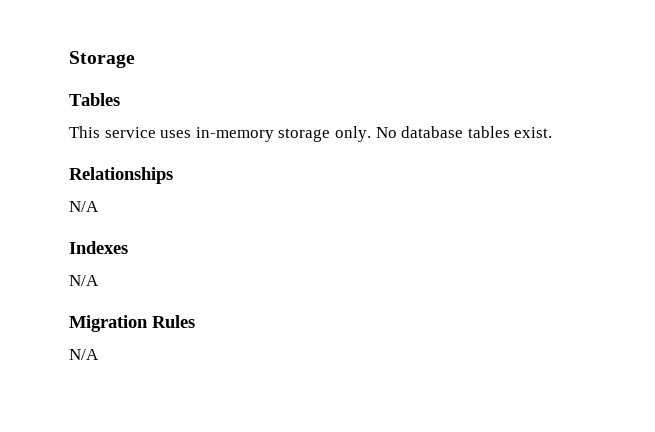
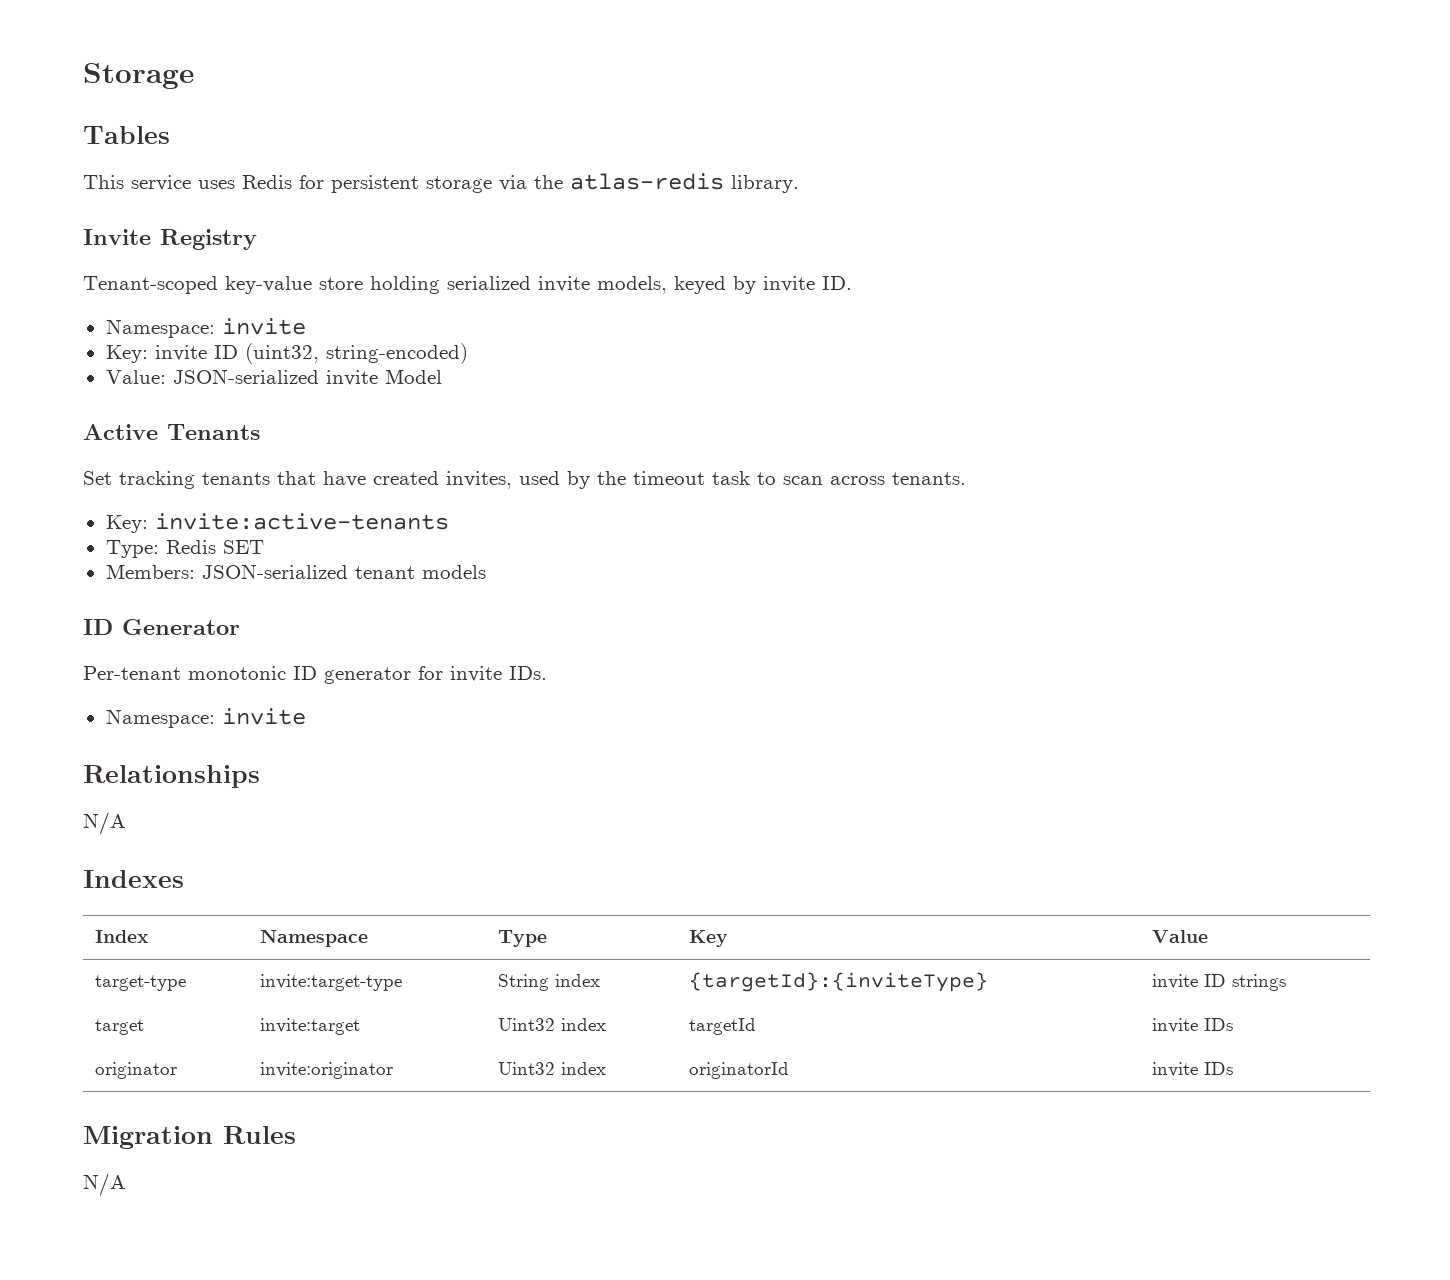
[195,126,553,142] [69,167,173,184] [69,201,99,212] [69,241,128,254] [69,275,99,286] in-memory storage only. No database tables exist. // Relationships // N/A // Indexes // N/A -> [242,173,799,193] [83,229,257,250] [83,276,852,294] [105,318,306,338] [105,343,468,364] [105,369,442,386] [83,424,260,440] [83,471,966,489] [105,513,449,533] [105,540,264,558] [105,564,486,579] [83,619,240,635] [83,666,547,684] [105,708,306,728] [83,765,260,788] [83,812,126,835] [83,870,184,888] [94,930,149,943] [259,930,368,947] [497,930,547,947] [688,930,728,947] [1151,930,1208,943] [94,975,186,991] [259,974,402,991] [497,974,600,991] [688,972,988,992] [1151,974,1286,991] [94,1019,144,1035] [259,1018,360,1035] [497,1018,606,1031] [688,1018,756,1035] [1151,1018,1233,1033] [94,1062,177,1079] [259,1062,393,1079] [497,1062,606,1075] [688,1062,789,1079] [1151,1062,1233,1077] Redis for persistent storage via the atlas-redis library. // Invite Registry // Tenant-scoped key-value store holding serialized invite models, keyed by invite ID. // Namespace: invite // Key: invite ID (uint32, string-encoded) // Value: JSON-serialized invite Model // Active Tenants // Set tracking tenants that have created invites, used by the timeout task to scan across tenants. // Key: invite:active-tenants // Type: Redis SET // Members: JSON-serialized tenant models // ID Generator // Per-tenant monotonic ID generator for invite IDs. // Namespace: invite // Relationships // N/A // Indexes // Index | Namespace | Type | Key | Value // target-type | invite:target-type | String index | {targetId}:{inviteType} | invite ID strings // target | invite:target | Uint32 index | targetId | invite IDs // originator | invite:originator | Uint32 index | originatorId | invite IDs

